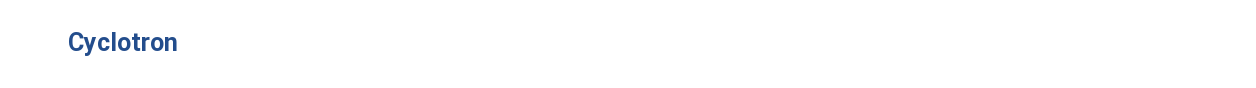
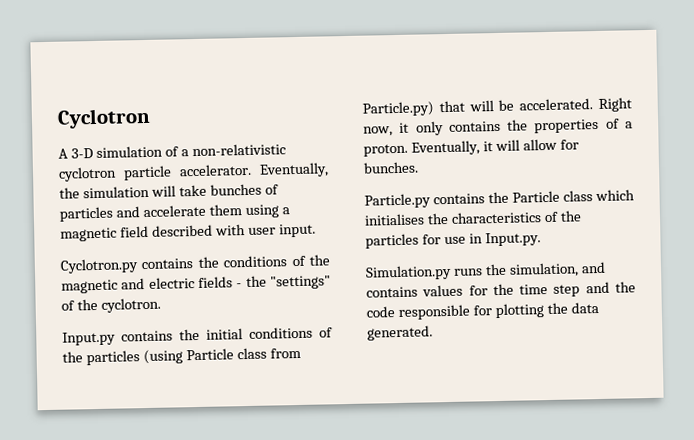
(178, 44) none -> [58,143,286,159] [58,162,329,182] [59,183,279,199] [59,204,290,222] [60,223,316,242] [60,254,330,274] [61,275,331,294] [61,297,161,313] [62,326,333,346] [62,347,301,366] [362,97,632,117] [363,118,633,137] [363,138,579,157] [363,161,419,174] [364,189,635,209] [364,210,582,226] [365,232,541,249] [365,261,606,281] [366,281,636,298] [366,302,599,321] [367,325,433,341] // A 3-D simulation of a non-relativistic cyclotron particle accelerator. Eventually, the simulation will take bunches of particles and accelerate them using a magnetic field described with user input. // Cyclotron.py contains the conditions of the magnetic and electric fields - the "settings" of the cyclotron. // Input.py contains the initial conditions of the particles (using Particle class from Particle.py) that will be accelerated. Right now, it only contains the properties of a proton. Eventually, it will allow for bunches. // Particle.py contains the Particle class which initialises the characteristics of the particles for use in Input.py. // Simulation.py runs the simulation, and contains values for the time step and the code responsible for plotting the data generated.

